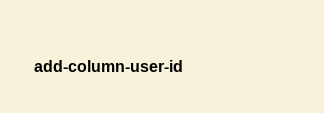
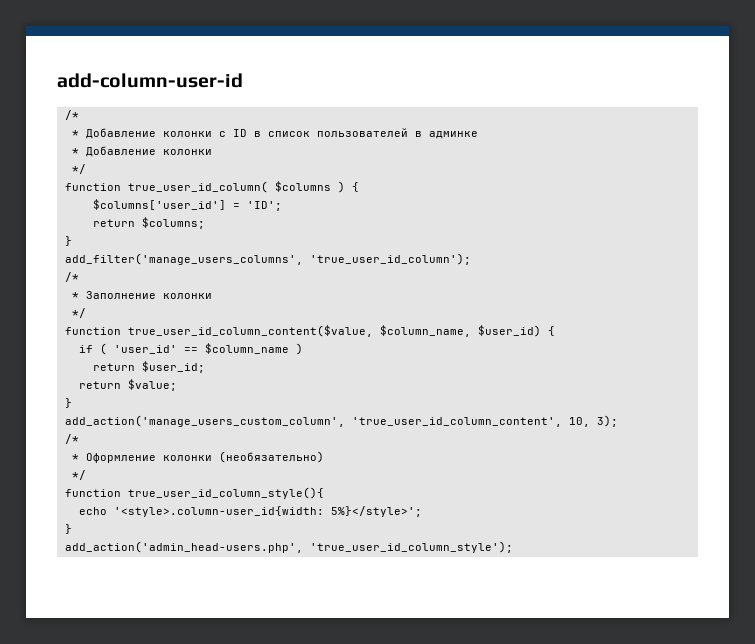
(183, 66) none -> [64,110,79,120] [71,128,478,139] [71,146,212,157] [71,164,86,174] [64,181,359,193] [92,199,282,211] [92,217,205,229] [64,236,72,246] [64,253,471,265] [64,272,79,282] [71,291,212,299] [71,308,86,318] [64,325,555,337] [78,343,303,355] [92,361,205,373] [78,379,177,391] [64,398,72,408] [64,415,618,427] [64,434,79,444] [71,451,324,463] [71,470,86,480] [64,487,324,499] [78,506,422,517] [64,524,72,534] [64,541,513,553] // /* // * Добавление колонки с ID в список пользователей в админке // * Добавление колонки // */ // function true_user_id_column( $columns ) { // $columns['user_id'] = 'ID'; // return $columns; // } // add_filter('manage_users_columns', 'true_user_id_column'); // /* // * Заполнение колонки // */ // function true_user_id_column_content($value, $column_name, $user_id) { // if ( 'user_id' == $column_name ) // return $user_id; // return $value; // } // add_action('manage_users_custom_column', 'true_user_id_column_content', 10, 3); // /* // * Оформление колонки (необязательно) // */ // function true_user_id_column_style(){ // echo '<style>.column-user_id{width: 5%}</style>'; // } // add_action('admin_head-users.php', 'true_user_id_column_style');

